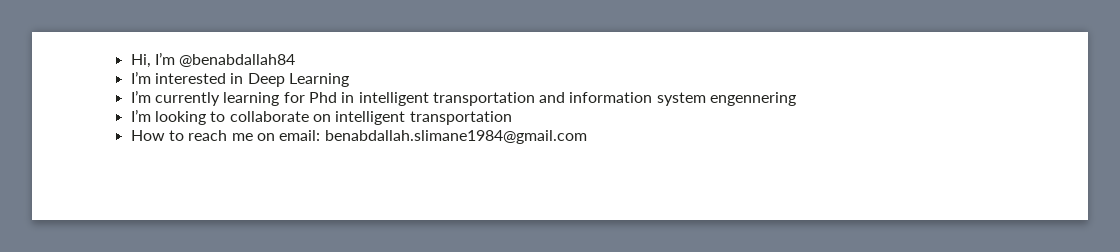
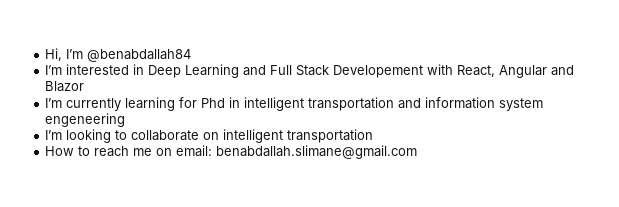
(349, 80) none -> [243,64,575,78] [45,81,85,92] and Full Stack Developement with React, Angular and Blazor
[710,92,797,106] engennering -> [45,113,126,127] engeneering
[324,130,587,144] benabdallah.slimane1984@gmail.com -> [216,145,418,159] benabdallah.slimane@gmail.com

